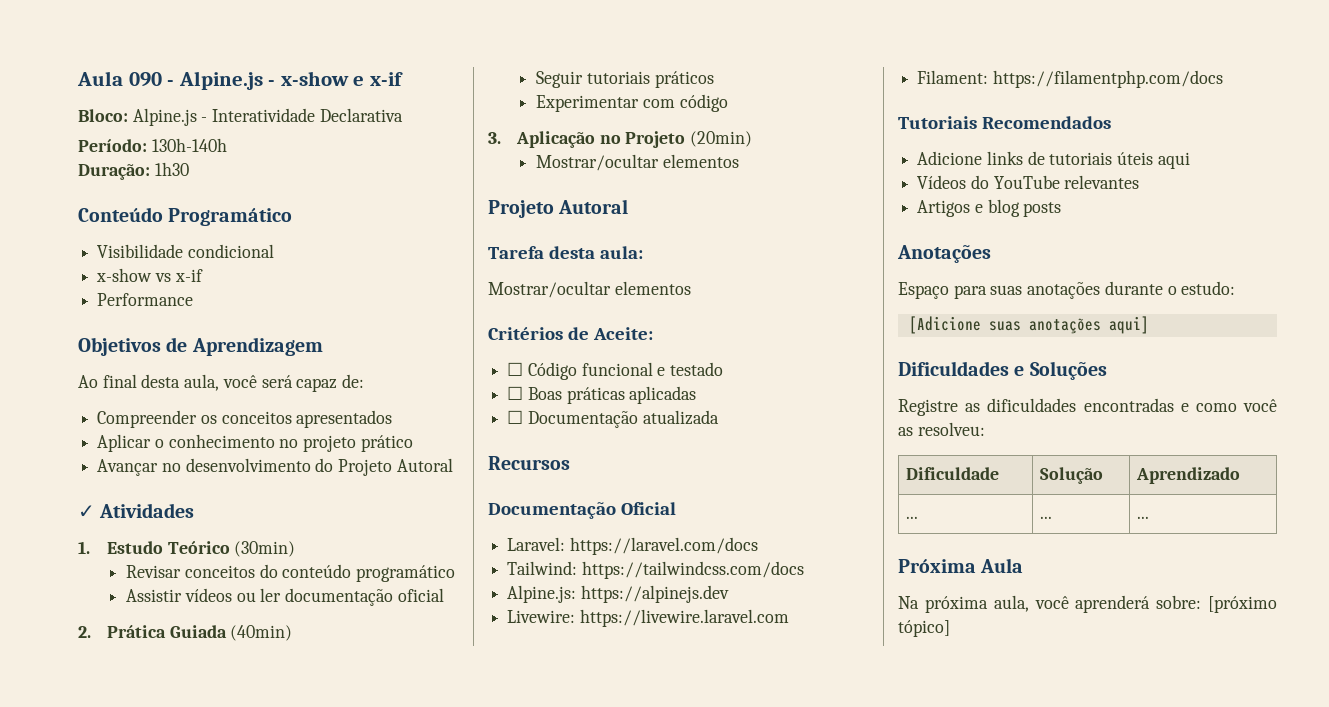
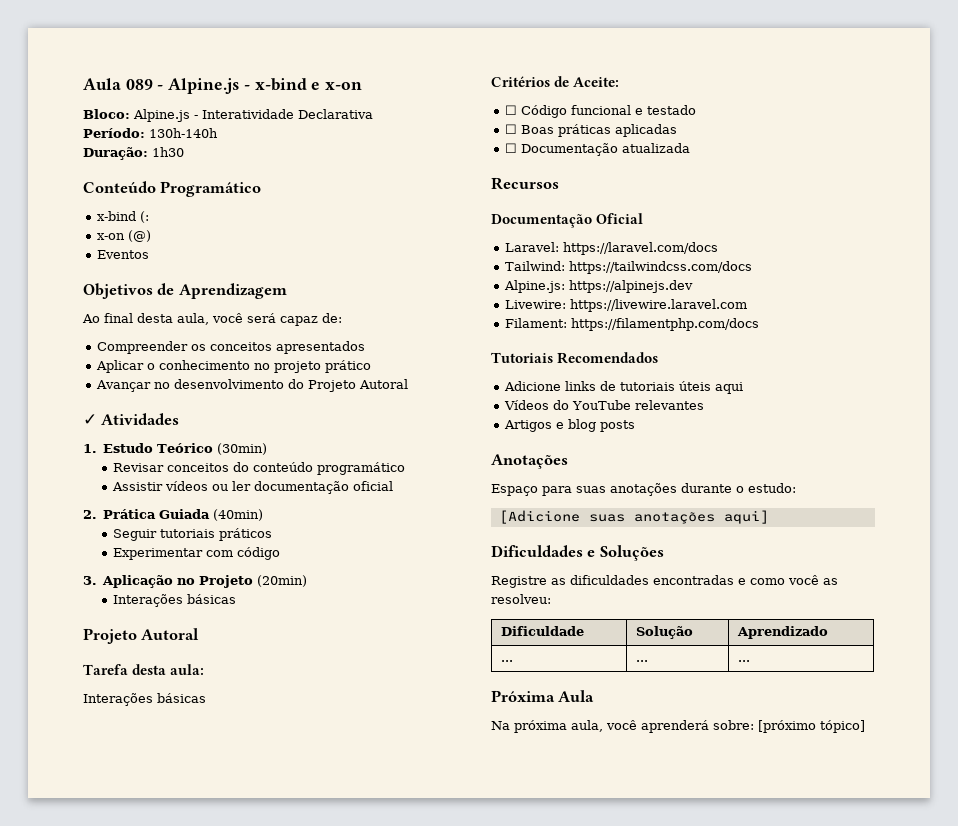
[77,71,162,87] Aula 090 -> [83,78,153,90] Aula 089
[280,71,403,86] x-show e x-if -> [254,78,363,91] x-bind e x-on
[97,244,274,258] [96,268,203,282] [97,293,194,306] Visibilidade condicional // x-show vs x-if // Performance -> [96,211,149,223] [96,230,151,242] [96,250,149,259] x-bind (: // x-on (@) // Eventos
[536,154,739,171] Mostrar/ocultar elementos -> [112,594,236,607] Interações básicas
[488,281,691,298] Mostrar/ocultar elementos -> [83,693,206,706] Interações básicas

